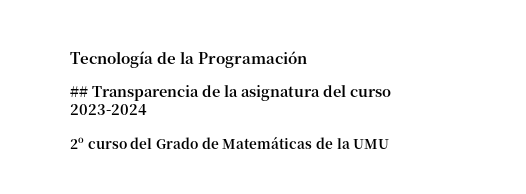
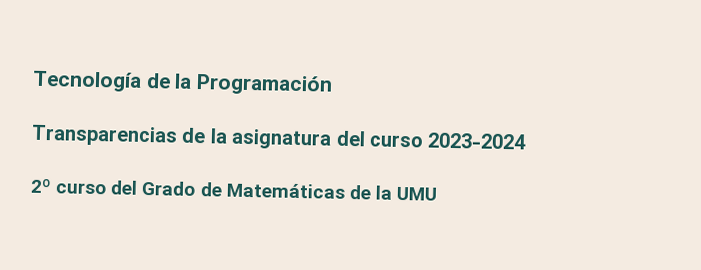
[70,85,199,101] ## Transparencia -> [31,124,178,147] Transparencias

